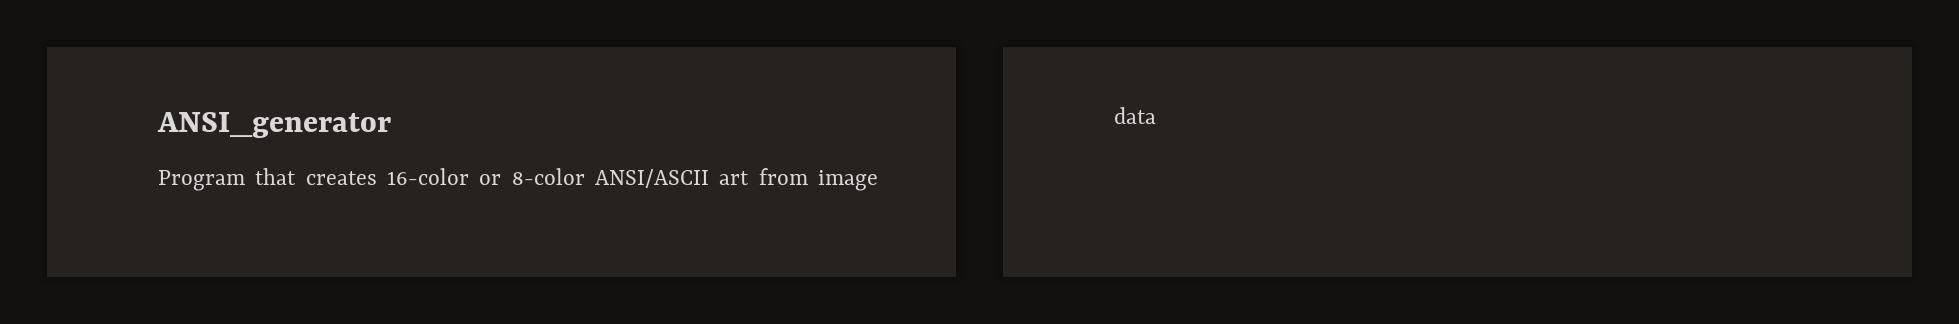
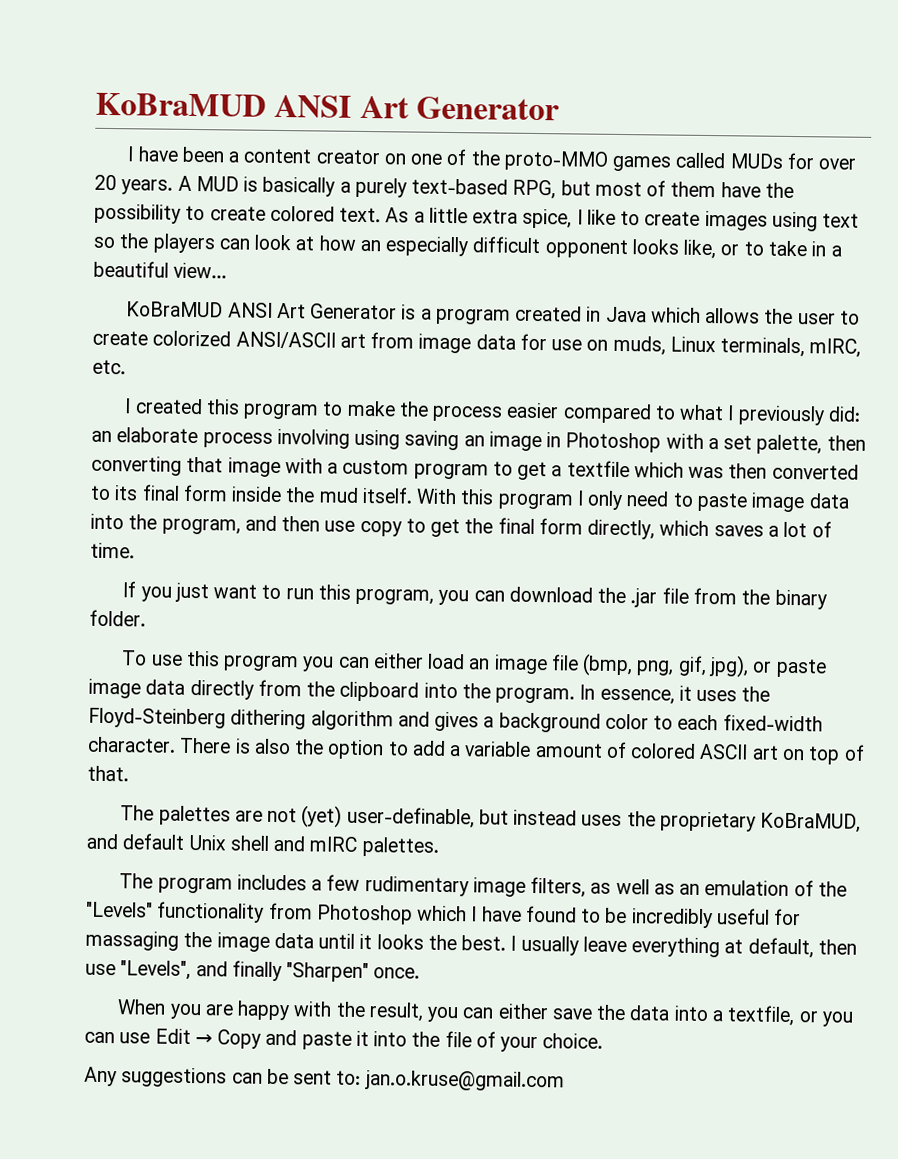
[157,112,391,138] [158,168,585,191] ANSI_generator // Program that creates 16-color or 8-color -> [95,92,561,121] [127,146,857,172] [94,174,794,200] [94,203,860,232] [93,233,842,260] [93,260,228,279] [126,301,860,325] [92,330,232,347] KoBraMUD ANSI Art Generator // I have been a content creator on one of the proto-MMO games called MUDs for over 20 years. A MUD is basically a purely text-based RPG, but most of them have the possibility to create colored text. As a little extra spice, I like to create images using text so the players can look at how an especially difficult opponent looks like, or to take in a beautiful view... // KoBraMUD ANSI Art Generator is a program created in Java which allows the user to create colorized
(1156, 115) none -> [519,333,862,358] [92,359,126,375] [124,398,861,426] [91,427,866,455] [91,455,859,481] [90,484,850,513] [90,513,832,540] [90,542,135,559] [122,581,827,610] [89,609,146,627] [121,650,827,678] [88,678,771,705] [88,707,823,733] [87,736,865,765] [87,765,129,782] [120,805,862,833] [86,833,439,857] [119,873,847,898] [86,901,802,929] [85,930,857,959] [85,960,421,983] [117,999,853,1027] [84,1028,604,1053] [84,1066,565,1092] for use on muds, Linux terminals, mIRC, etc. // I created this program to make the process easier compared to what I previously did: an elaborate process involving using saving an image in Photoshop with a set palette, then converting that image with a custom program to get a textfile which was then converted to its final form inside the mud itself. With this program I only need to paste image data into the program, and then use copy to get the final form directly, which saves a lot of time. // If you just want to run this program, you can download the .jar file from the binary folder. // To use this program you can either load an image file (bmp, png, gif, jpg), or paste image data directly from the clipboard into the program. In essence, it uses the Floyd-Steinberg dithering algorithm and gives a background color to each fixed-width character. There is also the option to add a variable amount of colored ASCII art on top of that. // The palettes are not (yet) user-definable, but instead uses the proprietary KoBraMUD, and default Unix shell and mIRC palettes. // The program includes a few rudimentary image filters, as well as an emulation of the "Levels" functionality from Photoshop which I have found to be incredibly useful for massaging the image data until it looks the best. I usually leave everything at default, then use "Levels", and finally "Sharpen" once. // When you are happy with the result, you can either save the data into a textfile, or you can use Edit → Copy and paste it into the file of your choice. // Any suggestions can be sent to: jan.o.kruse@gmail.com

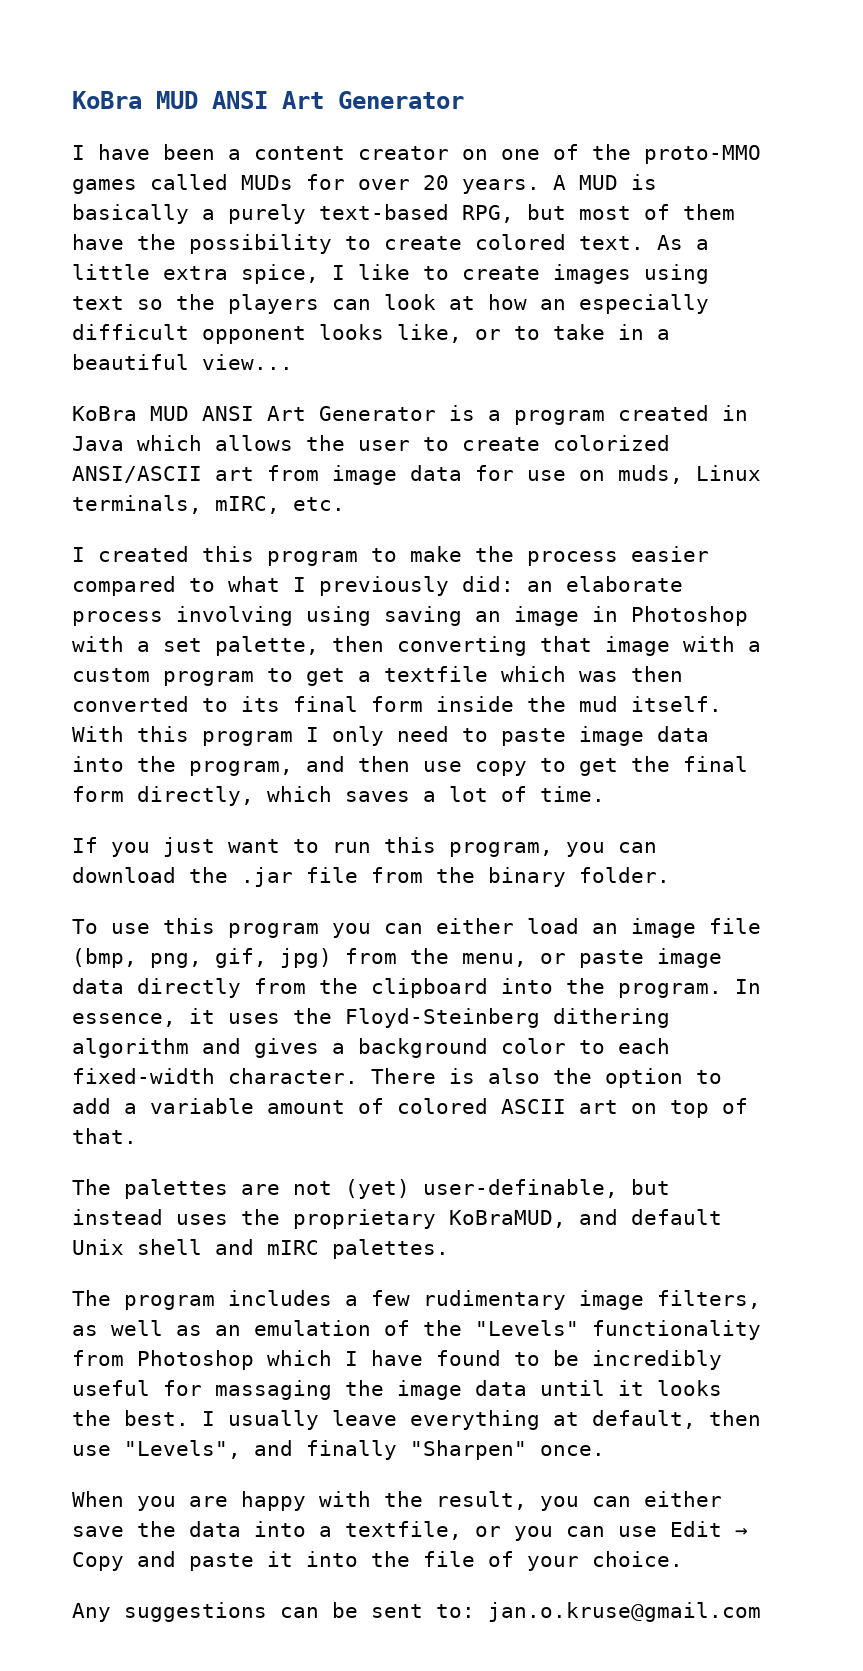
[95,92,266,117] KoBraMUD -> [72,91,198,109] KoBra MUD
[126,301,224,318] KoBraMUD -> [72,406,189,421] KoBra MUD
[708,655,749,678] jpg), -> [280,948,527,968] jpg) from the menu,

